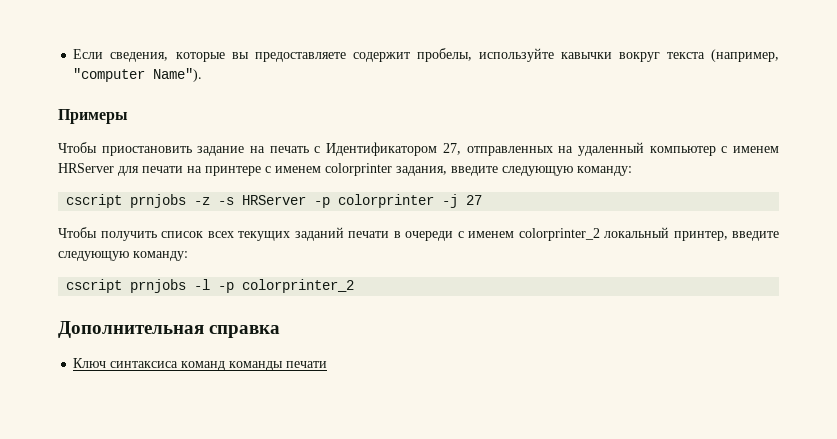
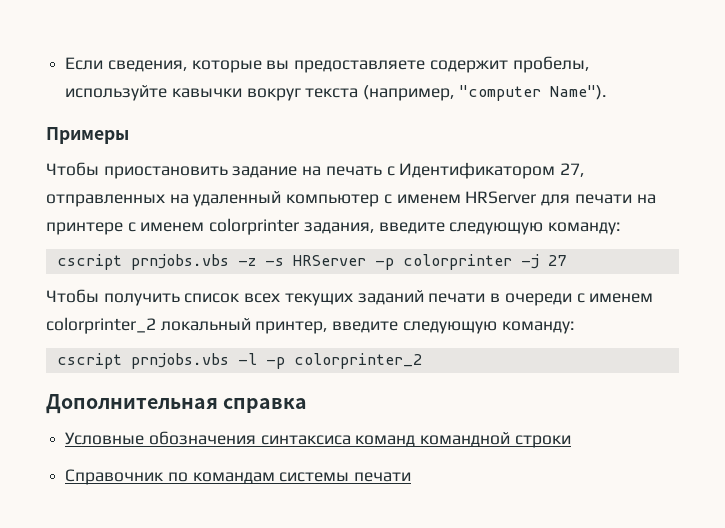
[130,194,187,208] prnjobs -> [130,254,229,270] prnjobs.vbs
[130,279,187,293] prnjobs -> [130,353,229,369] prnjobs.vbs
[73,358,284,371] Ключ синтаксиса команд команды -> [65,431,571,448] [65,469,350,485] Условные обозначения синтаксиса команд командной строки // Справочник по командам системы

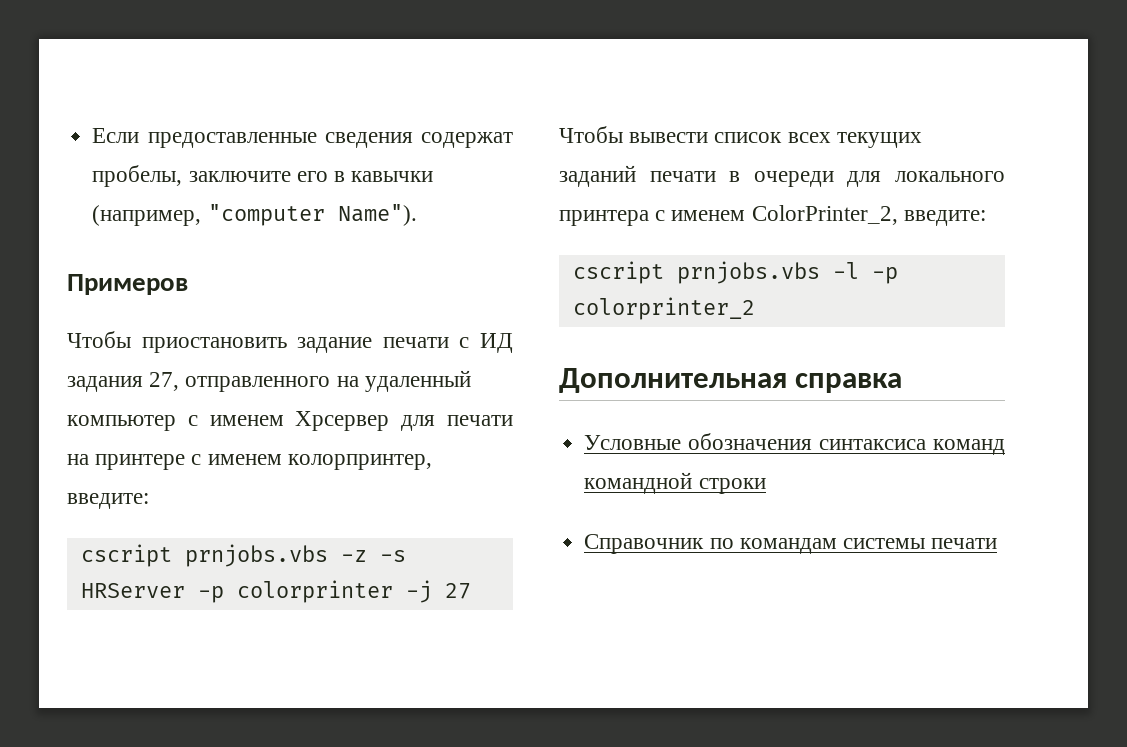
[107,56,589,73] [65,85,359,101] сведения, которые вы предоставляете содержит пробелы, используйте кавычки вокруг текста -> [147,132,513,148] [92,165,434,187] предоставленные сведения содержат пробелы, заключите его в кавычки
[46,127,129,144] Примеры -> [67,274,188,295] Примеров
[302,162,585,179] [46,194,165,207] на печать с Идентификатором 27, отправленных -> [382,333,513,353] [67,372,331,392] печати с ИД задания 27, отправленного
[465,191,537,204] HRServer -> [295,411,390,431] Хрсервер
[209,218,621,235] colorprinter задания, введите следующую команду: -> [287,454,432,470] [67,493,149,509] колорпринтер, введите:
[103,293,180,306] получить -> [629,132,709,143] вывести
[576,293,654,303] [46,317,574,334] с именем colorprinter_2 локальный принтер, введите следующую команду: -> [847,171,1005,187] [559,205,986,226] для локального принтера с именем ColorPrinter_2, введите:

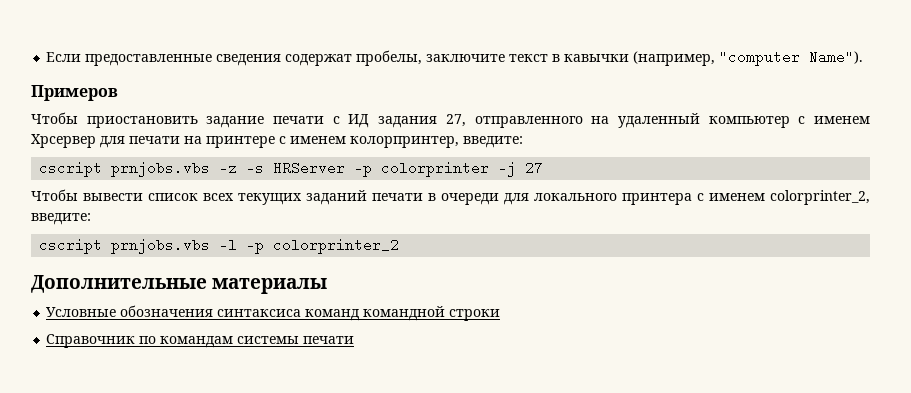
[296,171,328,182] его -> [509,54,549,62] текст
[751,205,898,225] ColorPrinter_2, -> [770,190,870,205] colorprinter_2,
[559,368,903,393] Дополнительная справка -> [31,275,328,294] Дополнительные материалы

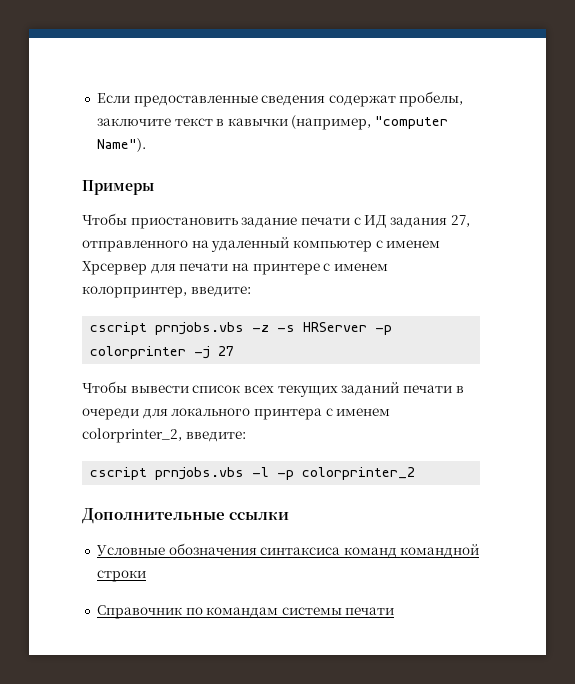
[31,85,118,101] Примеров -> [82,180,154,195] Примеры
[212,278,328,294] материалы -> [229,512,290,520] ссылки

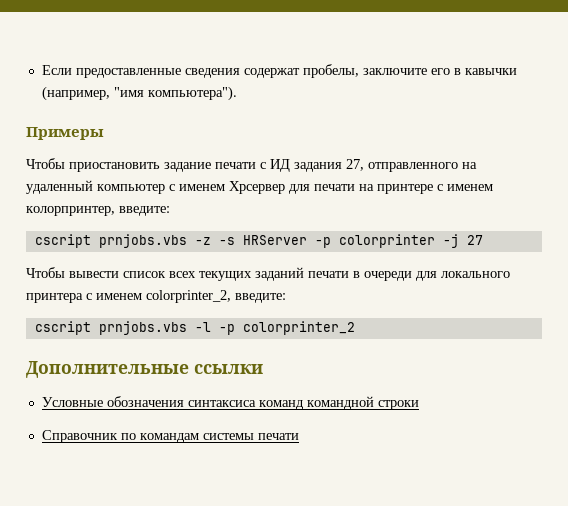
[174,118,213,126] текст -> [430,68,450,75] его
[375,116,449,129] [96,138,146,152] "computer Name"). -> [113,86,237,101] "имя компьютера").

